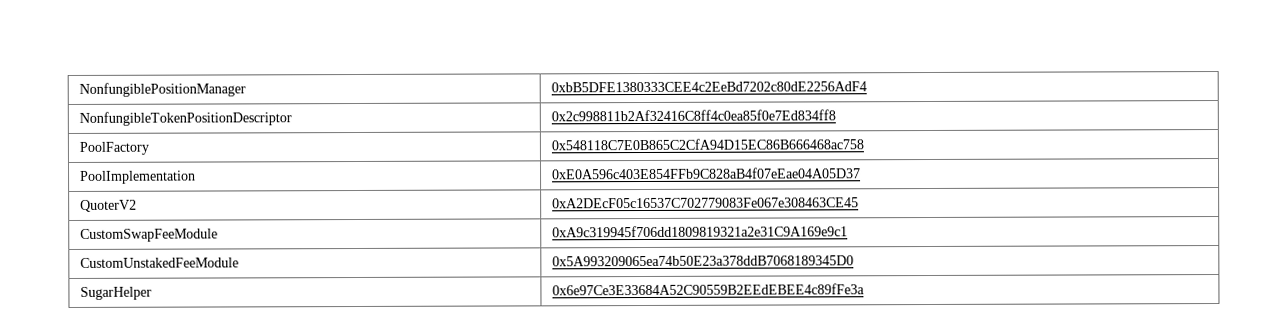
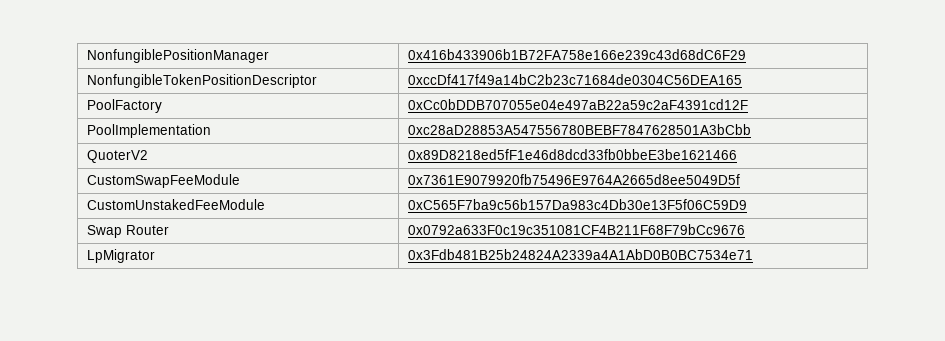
[550,81,867,93] 0xbB5DFE1380333CEE4c2EeBd7202c80dE2256AdF4 -> [408,49,747,60] 0x416b433906b1B72FA758e166e239c43d68dC6F29
[550,109,836,122] 0x2c998811b2Af32416C8ff4c0ea85f0e7Ed834ff8 -> [408,74,743,85] 0xccDf417f49a14bC2b23c71684de0304C56DEA165
[550,138,864,151] 0x548118C7E0B865C2CfA94D15EC86B666468ac758 -> [408,99,749,110] 0xCc0bDDB707055e04e497aB22a59c2aF4391cd12F
[551,167,861,180] 0xE0A596c403E854FFb9C828aB4f07eEae04A05D37 -> [408,124,752,135] 0xc28aD28853A547556780BEBF7847628501A3bCbb
[551,197,859,209] 0xA2DEcF05c16537C702779083Fe067e308463CE45 -> [408,149,738,160] 0x89D8218ed5fF1e46d8dcd33fb0bbeE3be1621466
[551,225,848,238] 0xA9c319945f706dd1809819321a2e31C9A169e9c1 -> [408,174,741,185] 0x7361E9079920fb75496E9764A2665d8ee5049D5f
[551,255,854,267] [79,286,152,300] [551,283,865,296] 0x5A993209065ea74b50E23a378ddB7068189345D0 // SugarHelper | 0x6e97Ce3E33684A52C90559B2EEdEBEE4c89fFe3a -> [408,199,748,210] [87,225,170,238] [408,224,746,235] [87,249,156,263] [408,249,754,260] 0xC565F7ba9c56b157Da983c4Db30e13F5f06C59D9 // Swap Router | 0x0792a633F0c19c351081CF4B211F68F79bCc9676 // LpMigrator | 0x3Fdb481B25b24824A2339a4A1AbD0B0BC7534e71

